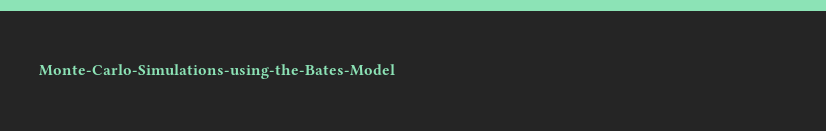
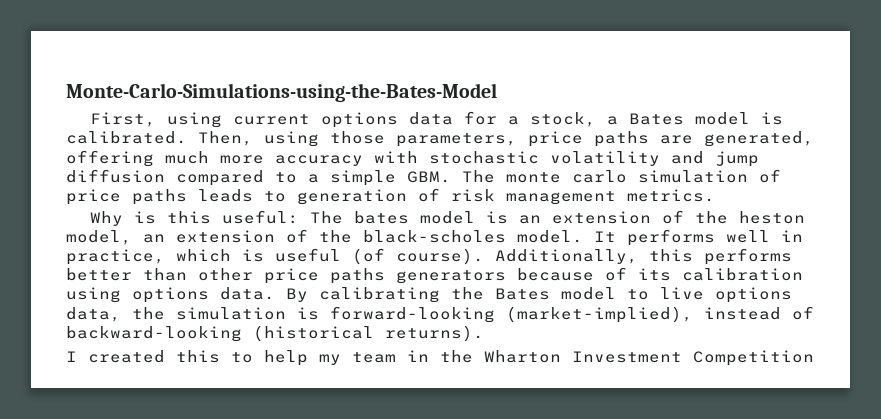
(395, 71) none -> [89,111,783,128] [66,131,814,147] [66,150,759,167] [66,169,781,186] [66,188,715,205] [89,210,805,226] [66,229,803,246] [66,248,792,265] [66,267,803,284] [66,287,792,303] [66,306,814,323] [66,325,484,342] [66,350,814,366] // First, using current options data for a stock, a Bates model is calibrated. Then, using those parameters, price paths are generated, offering much more accuracy with stochastic volatility and jump diffusion compared to a simple GBM. The monte carlo simulation of price paths leads to generation of risk management metrics. // Why is this useful: The bates model is an extension of the heston model, an extension of the black-scholes model. It performs well in practice, which is useful (of course). Additionally, this performs better than other price paths generators because of its calibration using options data. By calibrating the Bates model to live options data, the simulation is forward-looking (market-implied), instead of backward-looking (historical returns). // I created this to help my team in the Wharton Investment Competition

